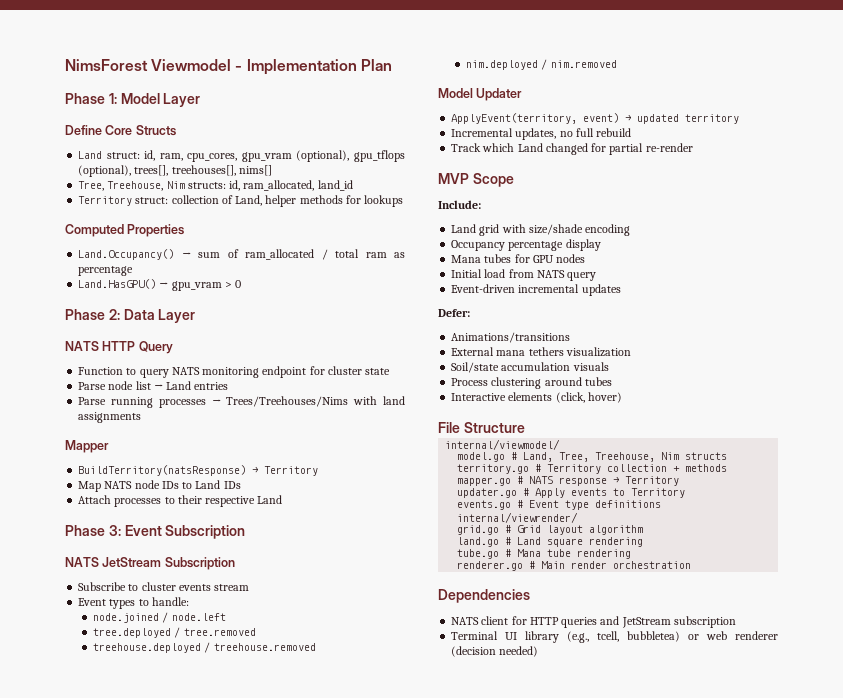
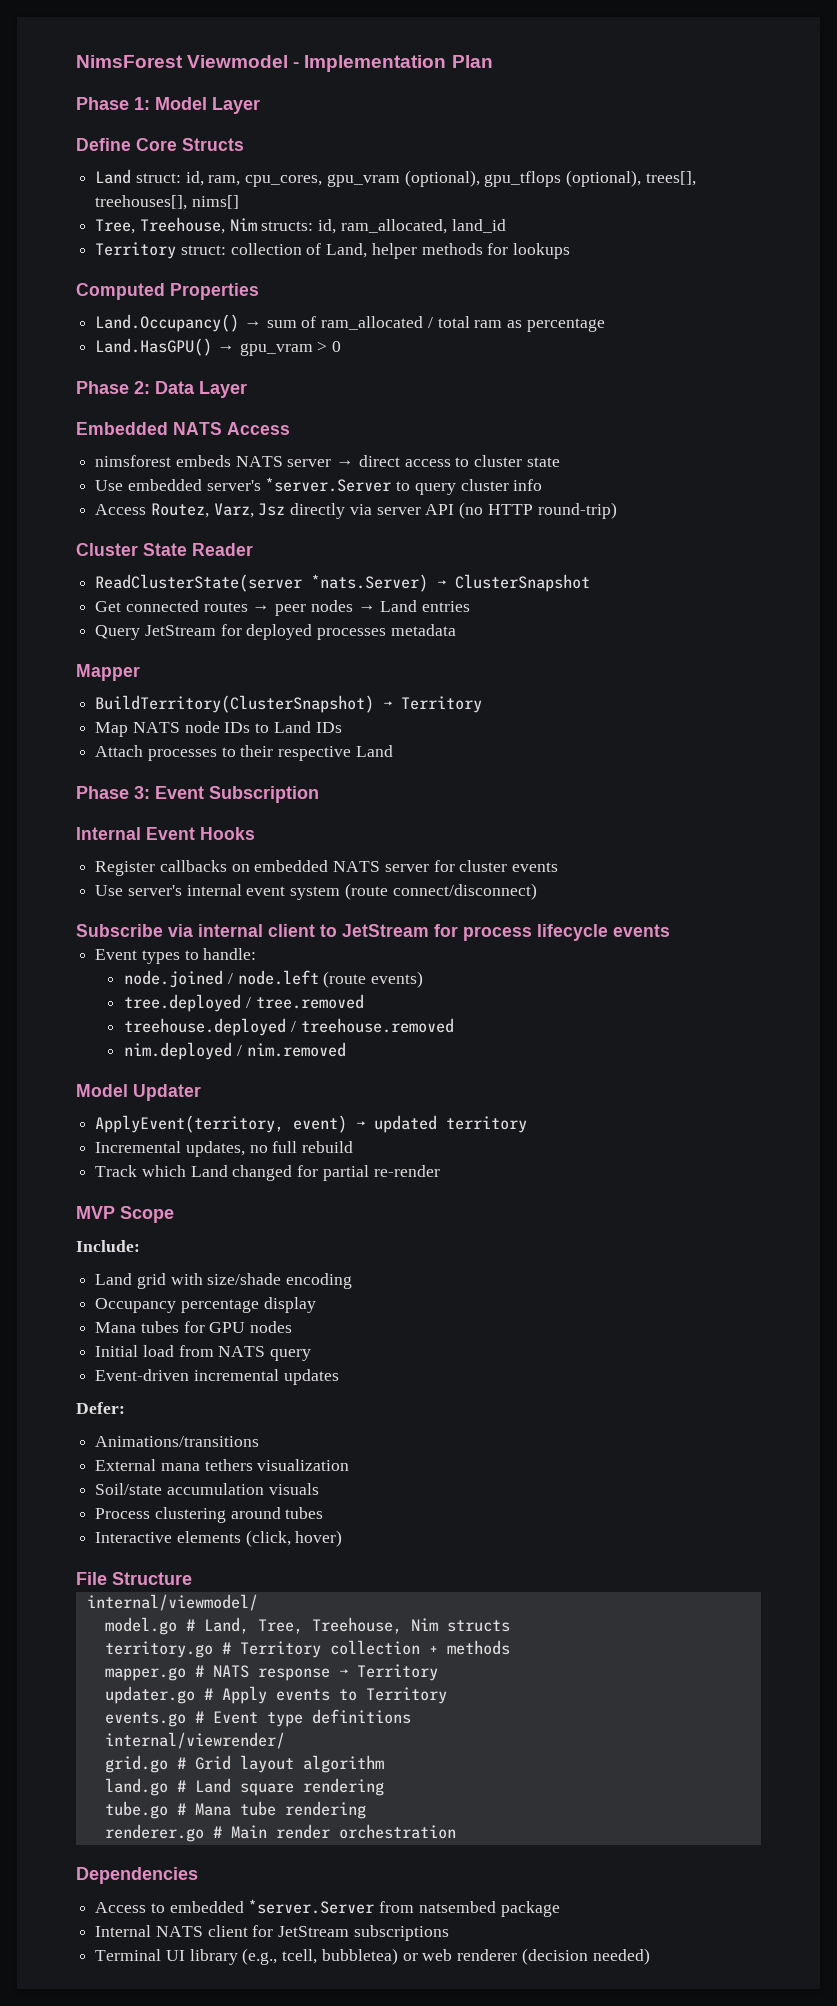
[65,341,173,354] [78,366,391,378] [78,381,229,390] [78,396,406,408] [78,412,142,423] NATS HTTP Query // Function to query NATS monitoring endpoint for cluster state // Parse node list → Land entries // Parse running processes → Trees/Treehouses/Nims with land assignments -> [76,422,290,435] [95,455,560,467] [95,477,543,495] [95,502,617,519] [76,543,253,556] [95,574,591,592] [95,600,471,616] [95,624,456,640] Embedded NATS Access // nimsforest embeds NATS server → direct access to cluster state // Use embedded server's *server.Server to query cluster info // Access Routez, Varz, Jsz directly via server API (no HTTP round-trip) // Cluster State Reader // ReadClusterState(server *nats.Server) → ClusterSnapshot // Get connected routes → peer nodes → Land entries // Query JetStream for deployed processes metadata
[78,465,247,476] BuildTerritory(natsResponse) -> [95,695,375,713] BuildTerritory(ClusterSnapshot)
[65,557,235,570] [78,582,250,591] NATS JetStream Subscription // Subscribe to cluster events stream -> [76,827,255,840] [95,860,559,876] [95,883,537,900] [76,924,670,941] Internal Event Hooks // Register callbacks on embedded NATS server for cluster events // Use server's internal event system (route connect/disconnect) // Subscribe via internal client to JetStream for process lifecycle events
(226, 617) none -> [323,971,424,988] (route events)
[451,616,736,628] NATS client for HTTP queries and JetStream subscription -> [95,1899,560,1917] [95,1925,449,1941] Access to embedded *server.Server from natsembed package // Internal NATS client for JetStream subscriptions

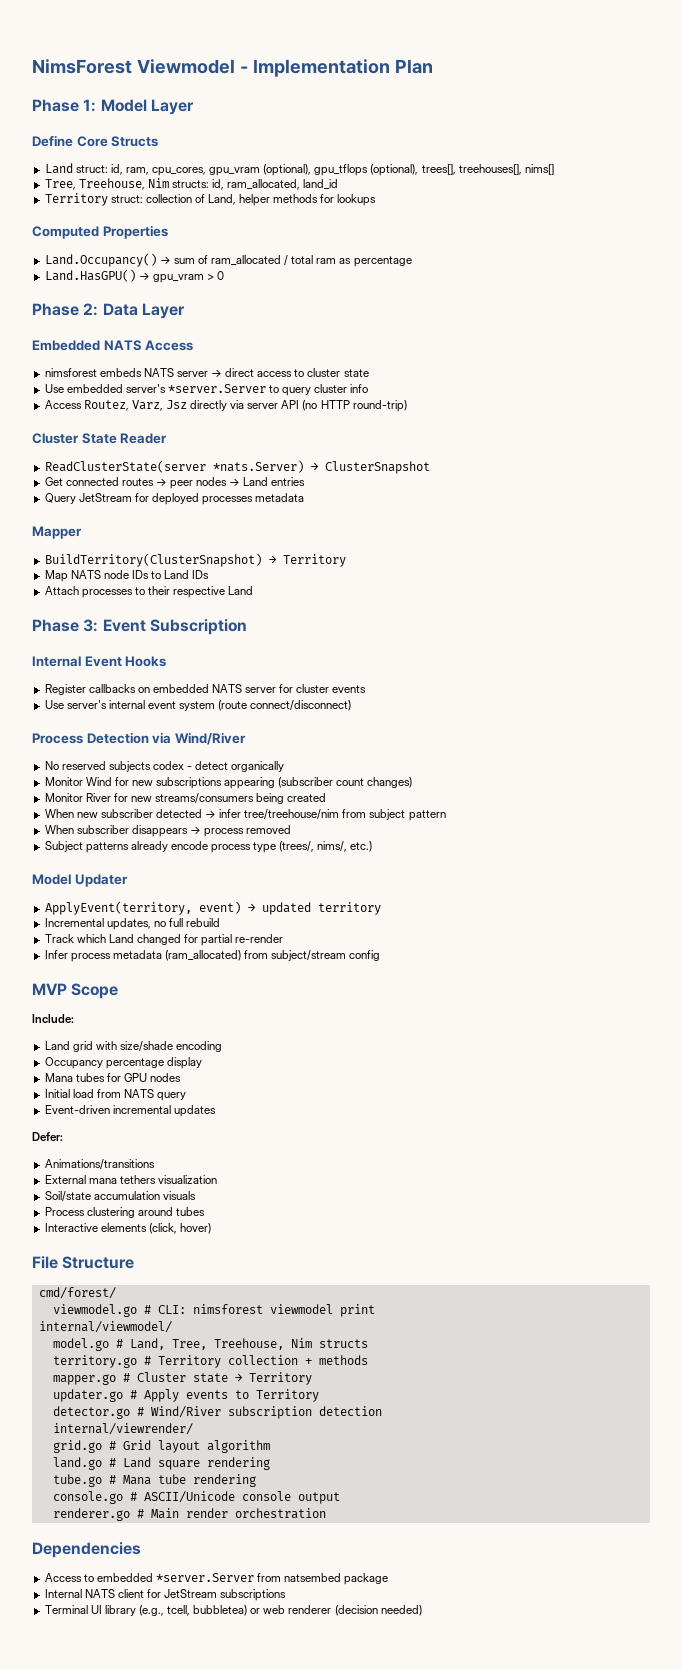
[76,924,670,941] [95,948,257,964] [124,970,424,988] [124,994,364,1012] [124,1018,454,1036] [124,1042,346,1060] Subscribe via internal client to JetStream for process lifecycle events // Event types to handle: // node.joined / node.left (route events) // tree.deployed / tree.removed // treehouse.deployed / treehouse.removed // nim.deployed / nim.removed -> [32,732,246,745] [44,761,285,772] [44,777,413,789] [44,793,327,804] [44,809,446,821] [44,825,292,837] [44,841,373,853] Process Detection via Wind/River // No reserved subjects codex - detect organically // Monitor Wind for new subscriptions appearing (subscriber count changes) // Monitor River for new streams/consumers being created // When new subscriber detected → infer tree/treehouse/nim from subject pattern // When subscriber disappears → process removed // Subject patterns already encode process type (trees/, nims/, etc.)
(440, 1171) none -> [44,950,381,962] // Infer process metadata (ram_allocated) from subject/stream config
(192, 1578) none -> [38,1287,116,1299] [52,1304,375,1317] // cmd/forest/ // viewmodel.go # CLI: nimsforest viewmodel print
[212,1665,330,1681] NATS response -> [136,1372,228,1383] Cluster state
[104,1709,411,1727] events.go # Event type definitions -> [52,1406,382,1419] detector.go # Wind/River subscription detection
(366, 1810) none -> [52,1491,340,1504] // console.go # ASCII/Unicode console output

